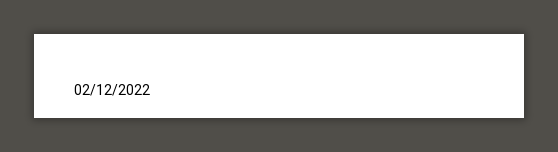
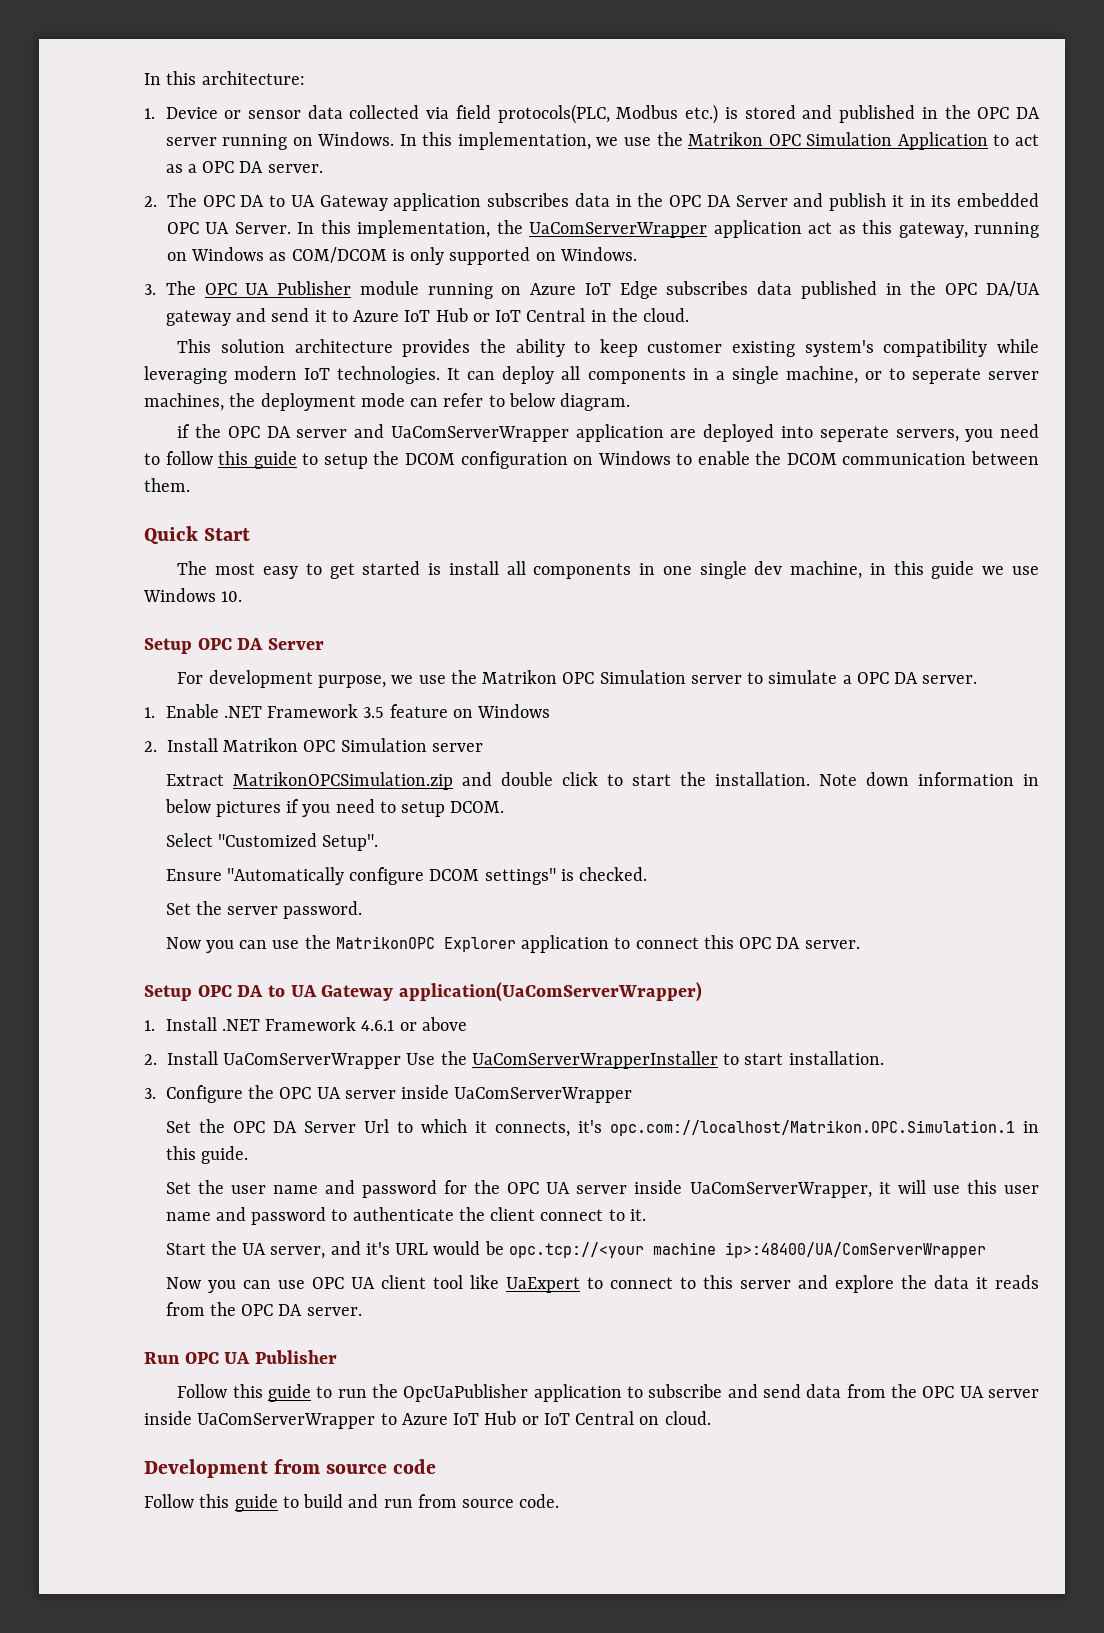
[74,84,150,96] 02/12/2022 -> [144,71,305,85] [144,104,1040,124] [165,132,1039,150] [165,161,323,173] [144,193,1039,211] [166,220,1040,238] [166,247,637,265] [144,281,1040,299] [165,308,690,326] [177,339,1039,357] [144,366,1039,384] [144,393,631,411] [177,424,1039,442] [144,451,1039,469] [144,478,190,492] [144,526,251,545] [177,561,1040,579] [143,588,243,602] [144,638,325,654] [177,670,978,688] [144,704,551,718] [144,738,483,752] [165,772,1039,790] [164,799,505,817] [165,833,379,851] [165,867,648,885] [165,901,363,919] [165,935,860,953] [144,982,703,1002] [144,1017,467,1031] [144,1051,884,1069] [144,1085,633,1103] [165,1119,1039,1137] [165,1146,248,1164] [165,1180,1039,1198] [165,1207,646,1225] [165,1241,986,1259] [165,1275,1039,1293] [165,1302,362,1316] [144,1350,338,1364] [177,1384,1039,1402] [144,1411,711,1429] [144,1459,437,1478] [144,1494,560,1512] In this architecture: // 1. Device or sensor data collected via field protocols(PLC, Modbus etc.) is stored and published in the OPC DA server running on Windows. In this implementation, we use the Matrikon OPC Simulation Application to act as a OPC DA server. // 2. The OPC DA to UA Gateway application subscribes data in the OPC DA Server and publish it in its embedded OPC UA Server. In this implementation, the UaComServerWrapper application act as this gateway, running on Windows as COM/DCOM is only supported on Windows. // 3. The OPC UA Publisher module running on Azure IoT Edge subscribes data published in the OPC DA/UA gateway and send it to Azure IoT Hub or IoT Central in the cloud. // This solution architecture provides the ability to keep customer existing system's compatibility while leveraging modern IoT technologies. It can deploy all components in a single machine, or to seperate server machines, the deployment mode can refer to below diagram. // if the OPC DA server and UaComServerWrapper application are deployed into seperate servers, you need to follow this guide to setup the DCOM configuration on Windows to enable the DCOM communication between them. // Quick Start // The most easy to get started is install all components in one single dev machine, in this guide we use Windows 10. // Setup OPC DA Server // For development purpose, we use the Matrikon OPC Simulation server to simulate a OPC DA server. // 1. Enable .NET Framework 3.5 feature on Windows // 2. Install Matrikon OPC Simulation server // Extract MatrikonOPCSimulation.zip and double click to start the installation. Note down information in below pictures if you need to setup DCOM. // Select "Customized Setup". // Ensure "Automatically configure DCOM settings" is checked. // Set the server password. // Now you can use the MatrikonOPC Explorer application to connect this OPC DA server. // Setup OPC DA to UA Gateway application(UaComServerWrapper) // 1. Install .NET Framework 4.6.1 or above // 2. Install UaComServerWrapper Use the UaComServerWrapperInstaller to start installation. // 3. Configure the OPC UA server inside UaComServerWrapper // Set the OPC DA Server Url to which it connects, it's opc.com://localhost/Matrikon.OPC.Simulation.1 in this guide. // Set the user name and password for the OPC UA server inside UaComServerWrapper, it will use this user name and password to authenticate the client connect to it. // Start the UA server, and it's URL would be opc.tcp://<your machine ip>:48400/UA/ComServerWrapper // Now you can use OPC UA client tool like UaExpert to connect to this server and explore the data it reads from the OPC DA server. // Run OPC UA Publisher // Follow this guide to run the OpcUaPublisher application to subscribe and send data from the OPC UA server inside UaComServerWrapper to Azure IoT Hub or IoT Central on cloud. // Development from source code // Follow this guide to build and run from source code.

